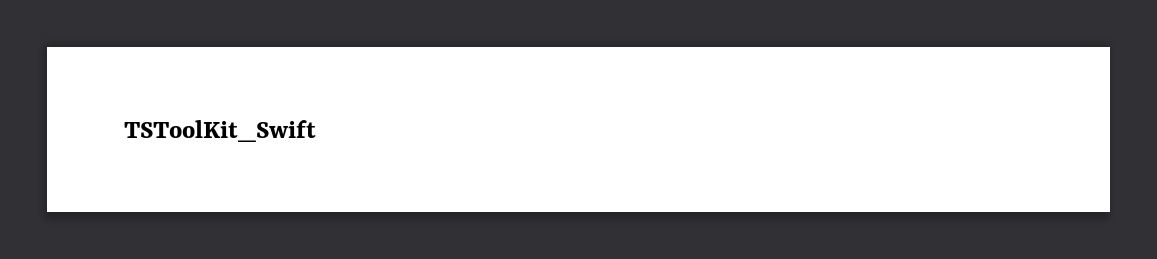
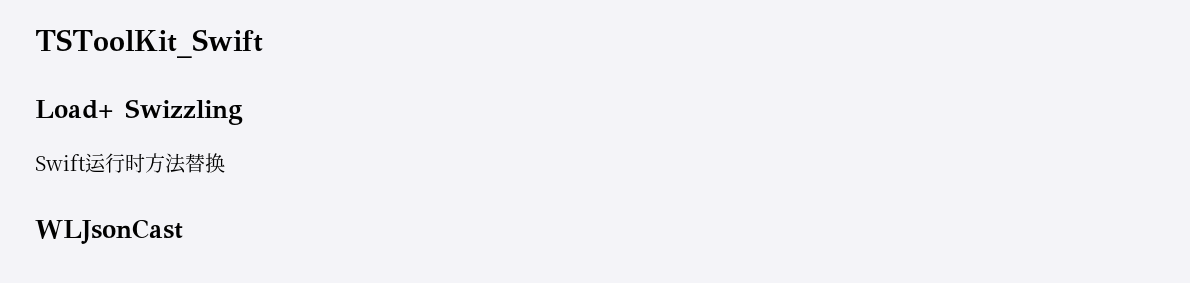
(316, 131) none -> [35,99,243,125] [35,153,225,174] [35,219,183,245] // Load+ Swizzling // Swift运行时方法替换 // WLJsonCast

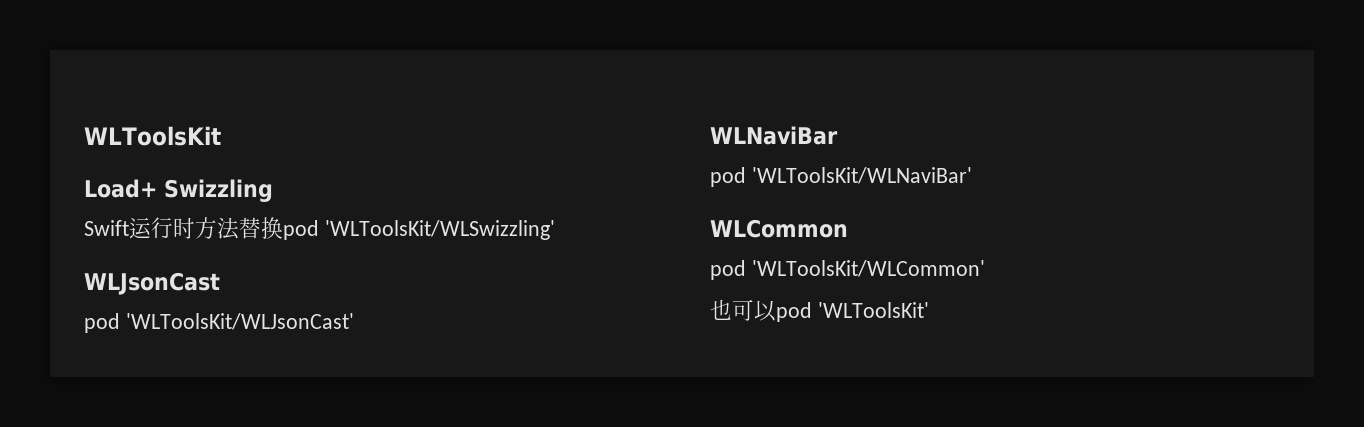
[35,29,263,58] TSToolKit_Swift -> [84,126,221,146] WLToolsKit
(225, 163) none -> [283,220,555,240] pod 'WLToolsKit/WLSwizzling'
(183, 232) none -> [84,313,354,333] [710,126,838,145] [710,167,972,187] [710,219,848,238] [710,260,985,280] [710,299,929,322] // pod 'WLToolsKit/WLJsonCast' // WLNaviBar // pod 'WLToolsKit/WLNaviBar' // WLCommon // pod 'WLToolsKit/WLCommon' // 也可以pod 'WLToolsKit'

